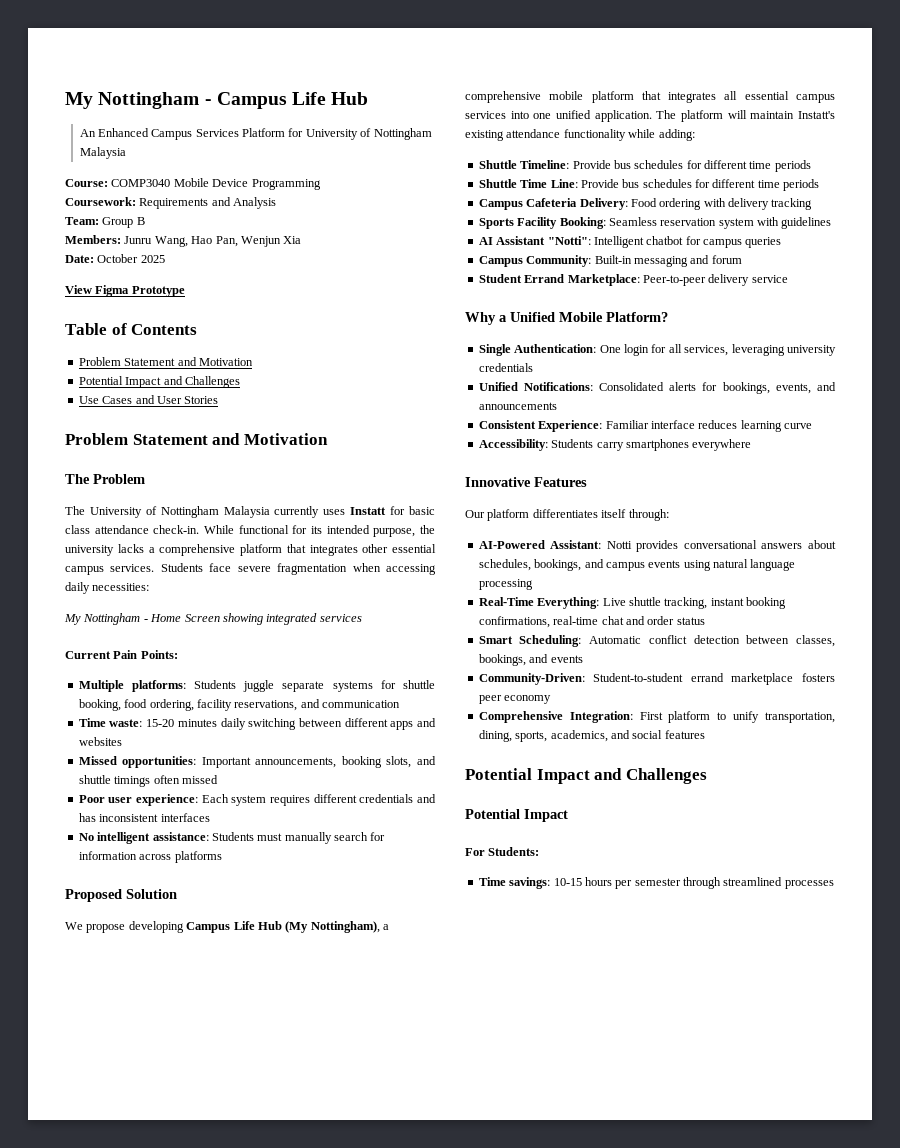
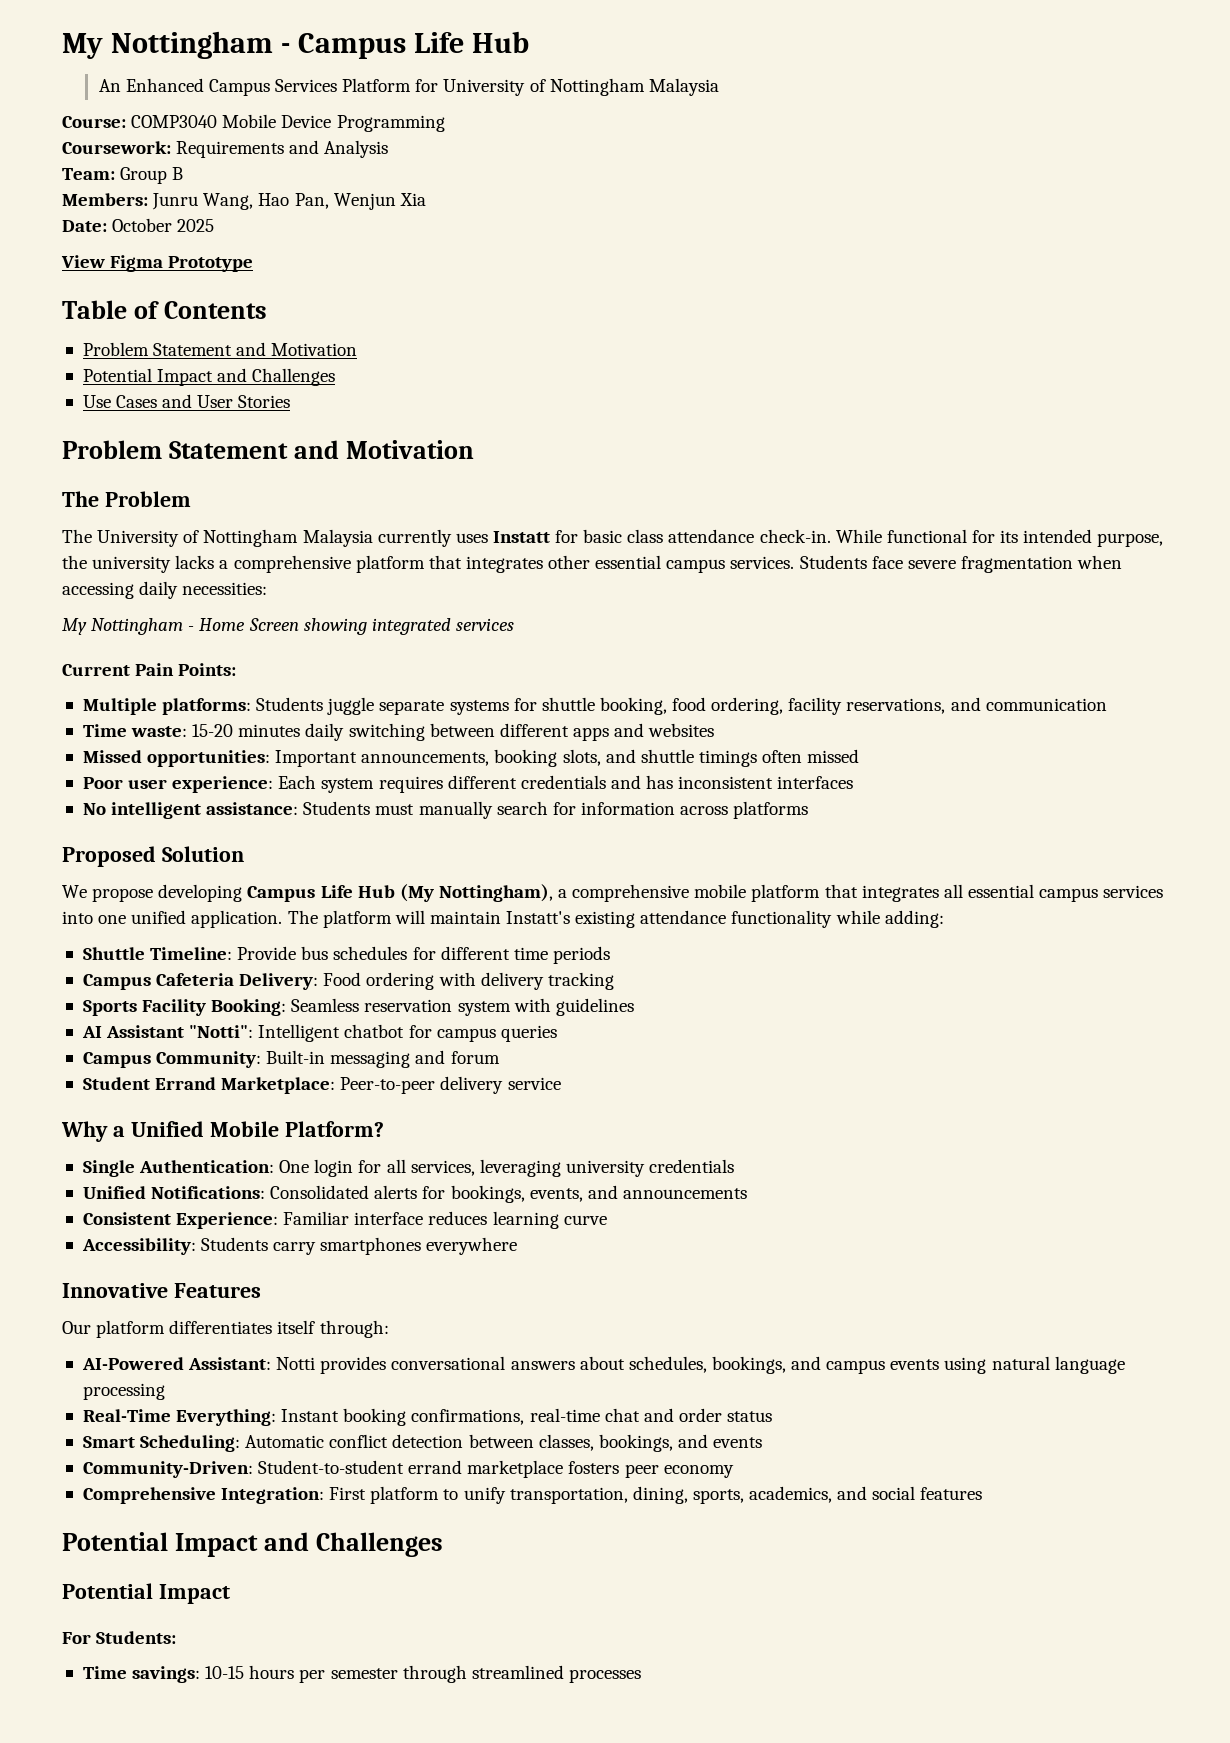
[478,179,820,191] // Shuttle Time Line: Provide bus schedules for different time periods -> (610, 955) none
[602,597,744,609] Live shuttle tracking, instant -> [281,1409,340,1422] Instant

